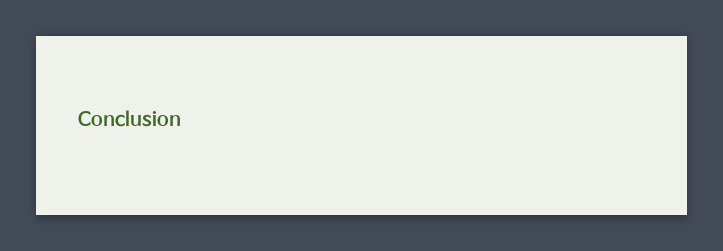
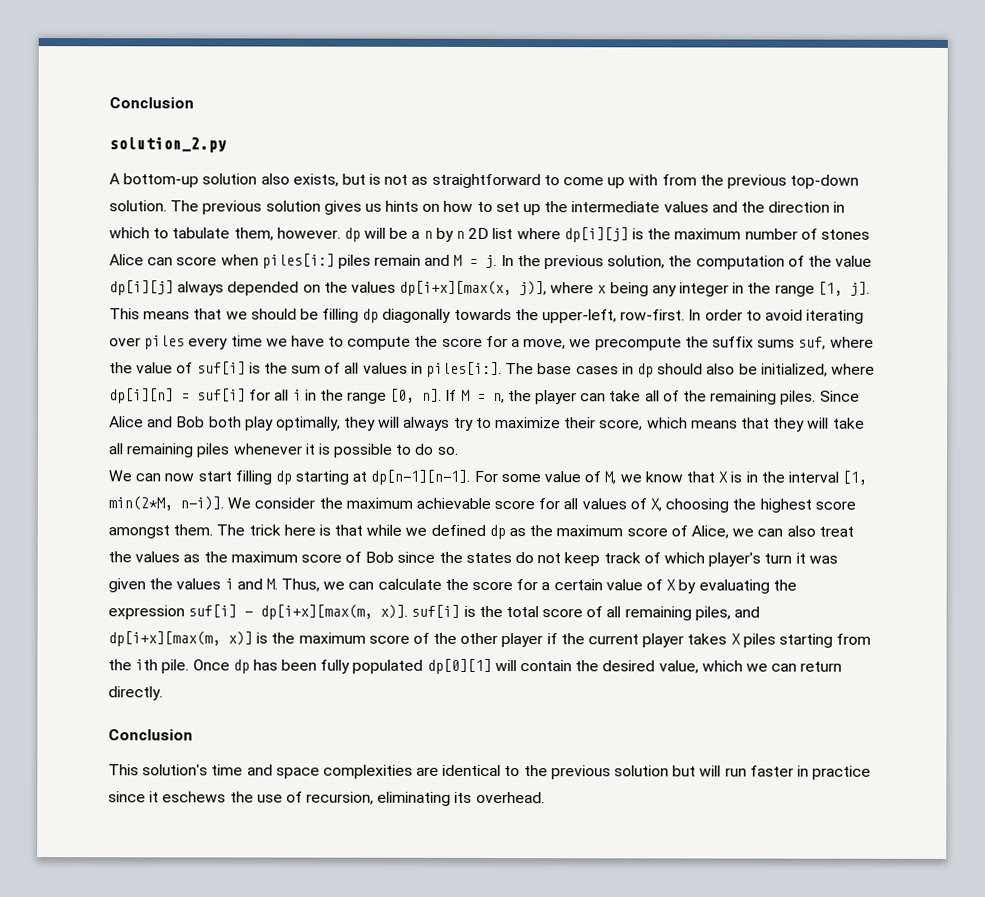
[78,110,181,127] Conclusion -> [109,97,194,109] [109,137,227,153] [109,173,860,189] [109,200,846,216] [109,227,870,243] [109,253,873,270] [109,280,870,297] [109,308,865,324] [109,335,874,351] [109,361,875,378] [109,388,860,405] [109,416,865,432] [108,443,459,458] [108,469,868,485] [108,496,856,513] [108,524,854,540] [108,551,838,567] [108,578,797,594] [108,604,761,621] [108,631,872,648] [108,658,843,674] [108,686,163,701] [108,729,193,741] [108,764,872,780] [108,791,545,806] Conclusion // solution_2.py // A bottom-up solution also exists, but is not as straightforward to come up with from the previous top-down solution. The previous solution gives us hints on how to set up the intermediate values and the direction in which to tabulate them, however. dp will be a n by n 2D list where dp[i][j] is the maximum number of stones Alice can score when piles[i:] piles remain and M = j. In the previous solution, the computation of the value dp[i][j] always depended on the values dp[i+x][max(x, j)], where x being any integer in the range [1, j]. This means that we should be filling dp diagonally towards the upper-left, row-first. In order to avoid iterating over piles every time we have to compute the score for a move, we precompute the suffix sums suf, where the value of suf[i] is the sum of all values in piles[i:]. The base cases in dp should also be initialized, where dp[i][n] = suf[i] for all i in the range [0, n]. If M = n, the player can take all of the remaining piles. Since Alice and Bob both play optimally, they will always try to maximize their score, which means that they will take all remaining piles whenever it is possible to do so. // We can now start filling dp starting at dp[n-1][n-1]. For some value of M, we know that X is in the interval [1, min(2*M, n-i)]. We consider the maximum achievable score for all values of X, choosing the highest score amongst them. The trick here is that while we defined dp as the maximum score of Alice, we can also treat the values as the maximum score of Bob since the states do not keep track of which player's turn it was given the values i and M. Thus, we can calculate the score for a certain value of X by evaluating the expression suf[i] - dp[i+x][max(m, x)]. suf[i] is the total score of all remaining piles, and dp[i+x][max(m, x)] is the maximum score of the other player if the current player takes X piles starting from the ith pile. Once dp has been fully populated dp[0][1] will contain the desired value, which we can return directly. // Conclusion // This solution's time and space complexities are identical to the previous solution but will run faster in practice since it eschews the use of recursion, eliminating its overhead.

